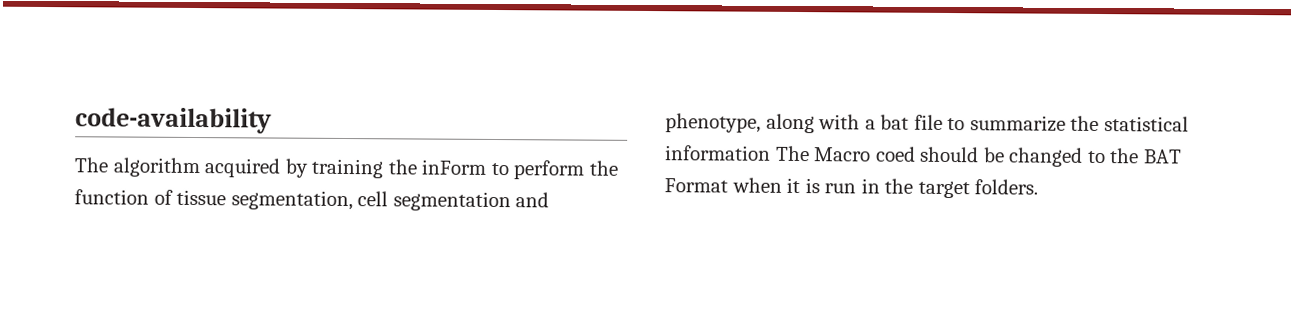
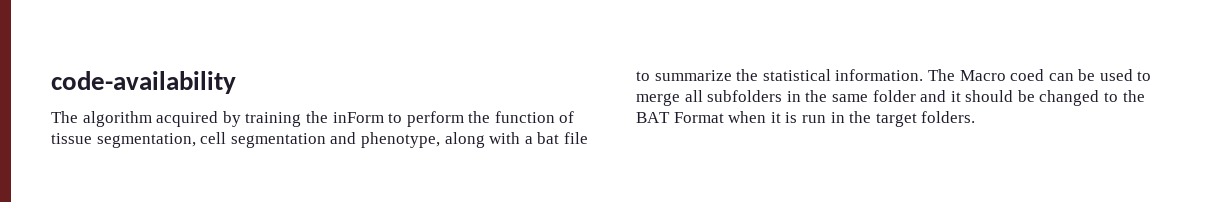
[664,145,771,161] information -> [835,69,924,81] information.
(916, 154) none -> [1048,69,1152,81] [636,90,961,106] can be used to merge all subfolders in the same folder and it

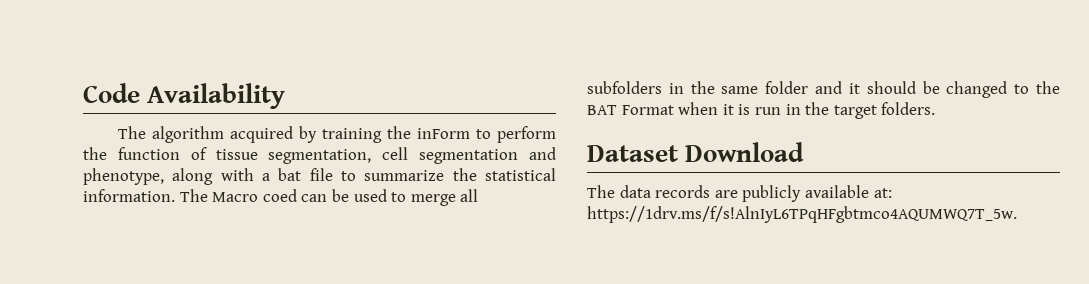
[51,71,236,94] code-availability -> [83,83,286,109] Code Availability
(976, 117) none -> [587,142,805,162] [587,185,892,202] [587,206,1017,223] // Dataset Download // The data records are publicly available at: https://1drv.ms/f/s!AlnIyL6TPqHFgbtmco4AQUMWQ7T_5w.

